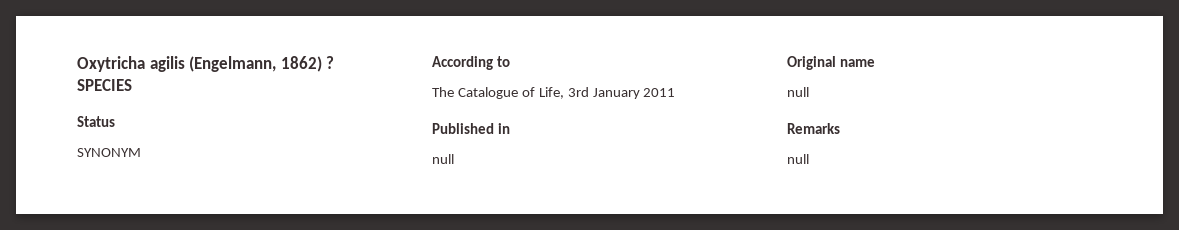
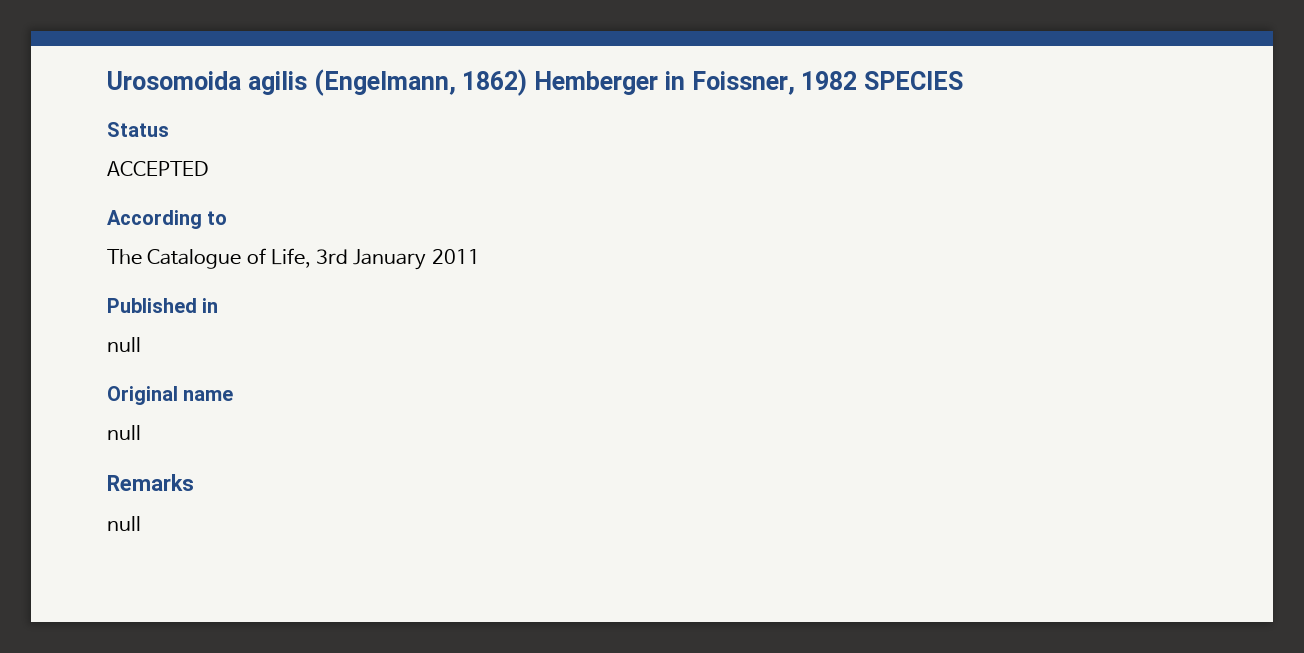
[77,56,145,72] Oxytricha -> [107,71,241,90] Urosomoida
[326,56,335,69] ? -> [534,71,858,95] Hemberger in Foissner, 1982
[77,148,141,157] SYNONYM -> [107,161,208,176] ACCEPTED

